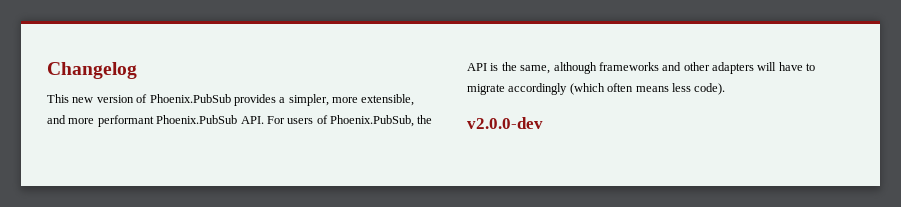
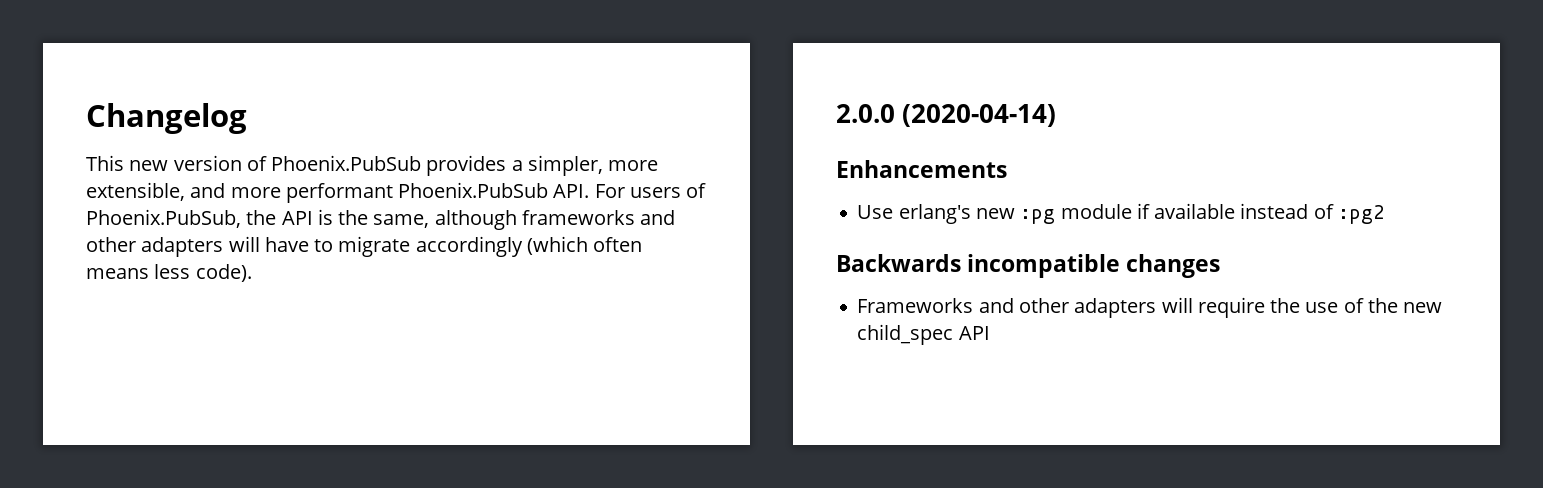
[467,117,543,129] v2.0.0-dev -> [836,104,1057,127] [836,160,1007,178] [857,203,1384,224] [836,254,1221,278] [857,297,1443,318] [857,324,990,345] 2.0.0 (2020-04-14) // Enhancements // Use erlang's new :pg module if available instead of :pg2 // Backwards incompatible changes // Frameworks and other adapters will require the use of the new child_spec API

